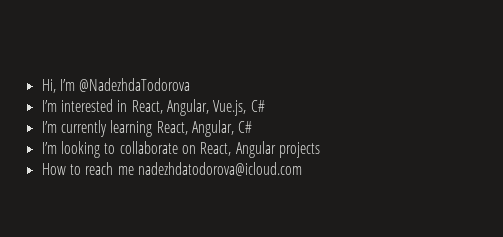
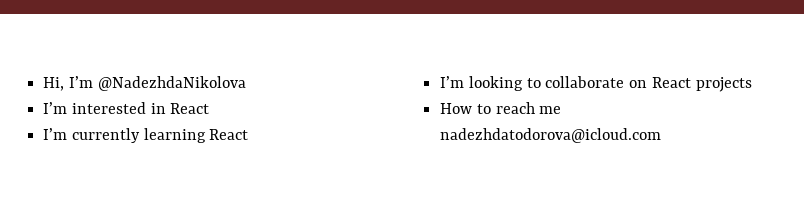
[79,78,191,92] @NadezhdaTodorova -> [97,76,246,91] @NadezhdaNikolova
[131,99,265,116] React, Angular, Vue.js, C# -> [170,103,210,114] React
[156,120,253,137] React, Angular, C# -> [209,129,249,140] React
[200,141,276,158] React, Angular -> [651,77,691,88] React

